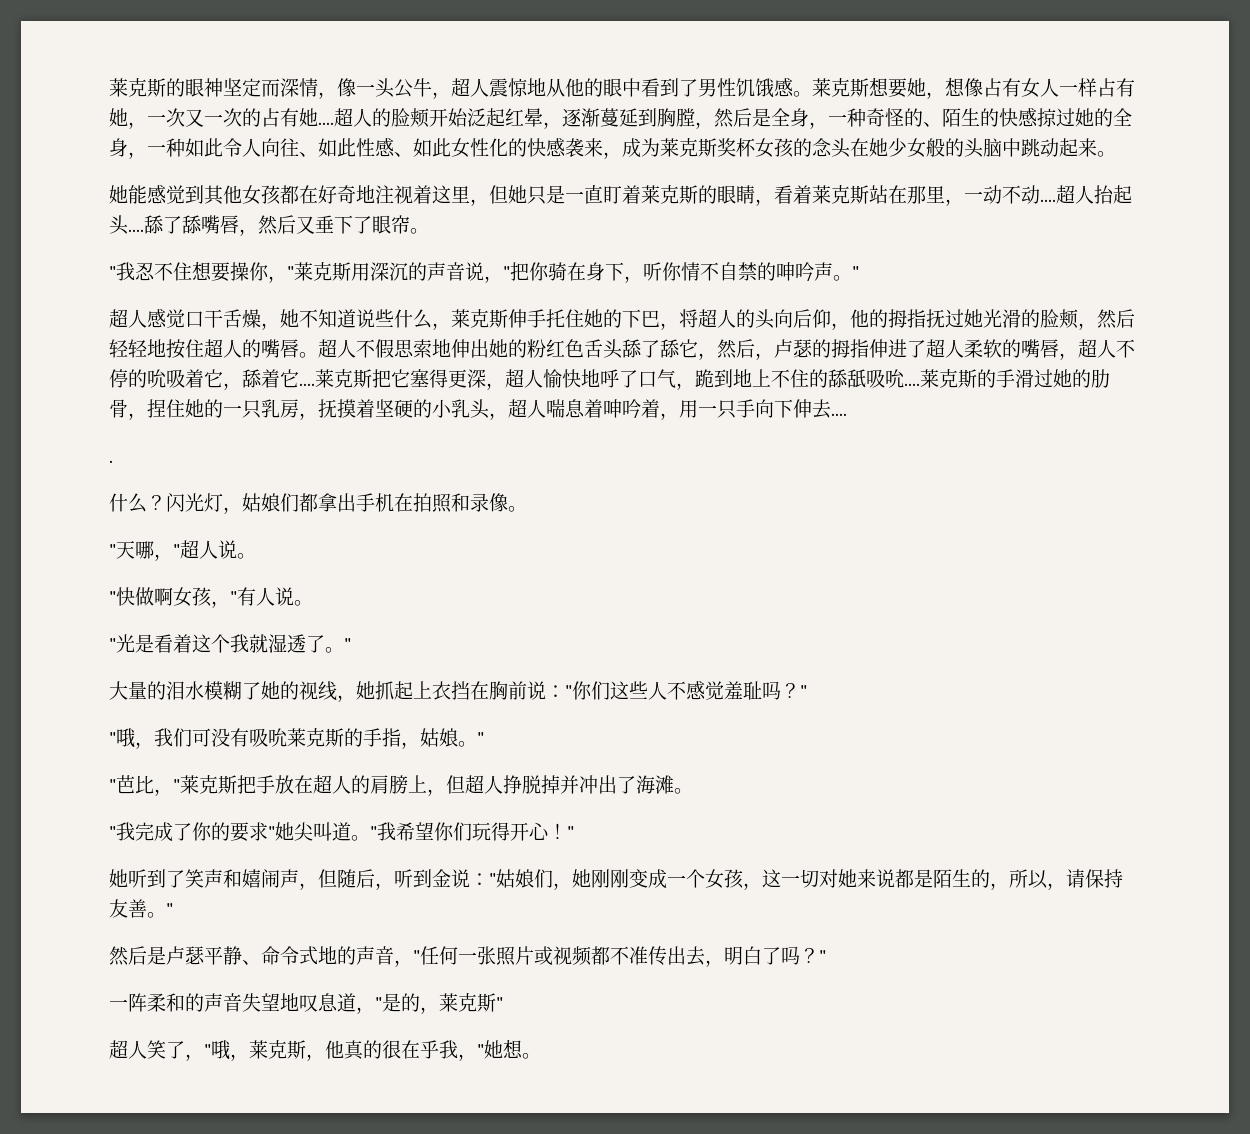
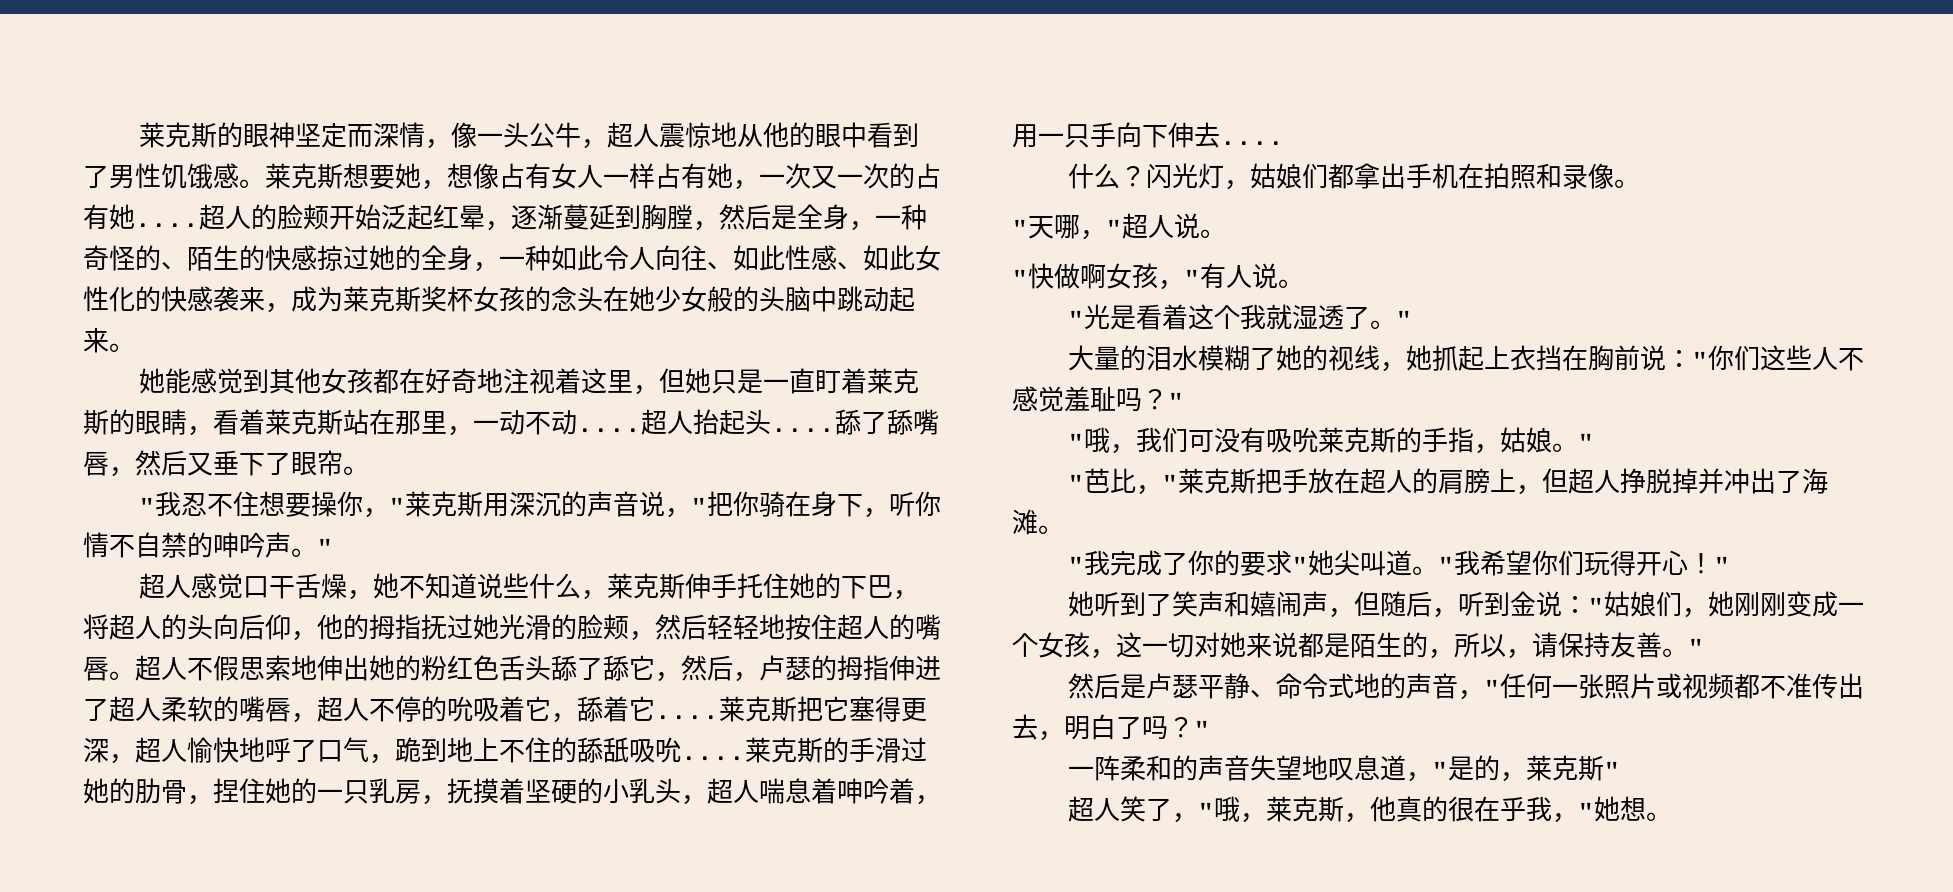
[109,460,113,463] // . -> (1284, 143) none

